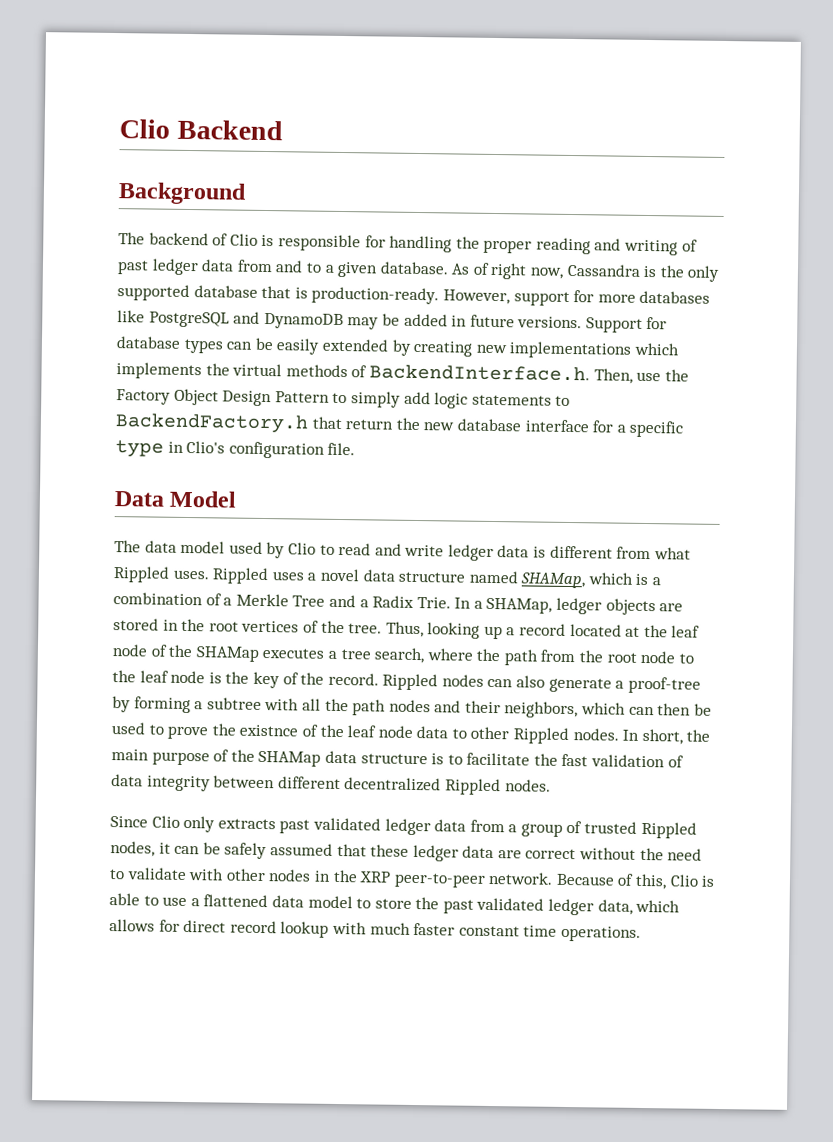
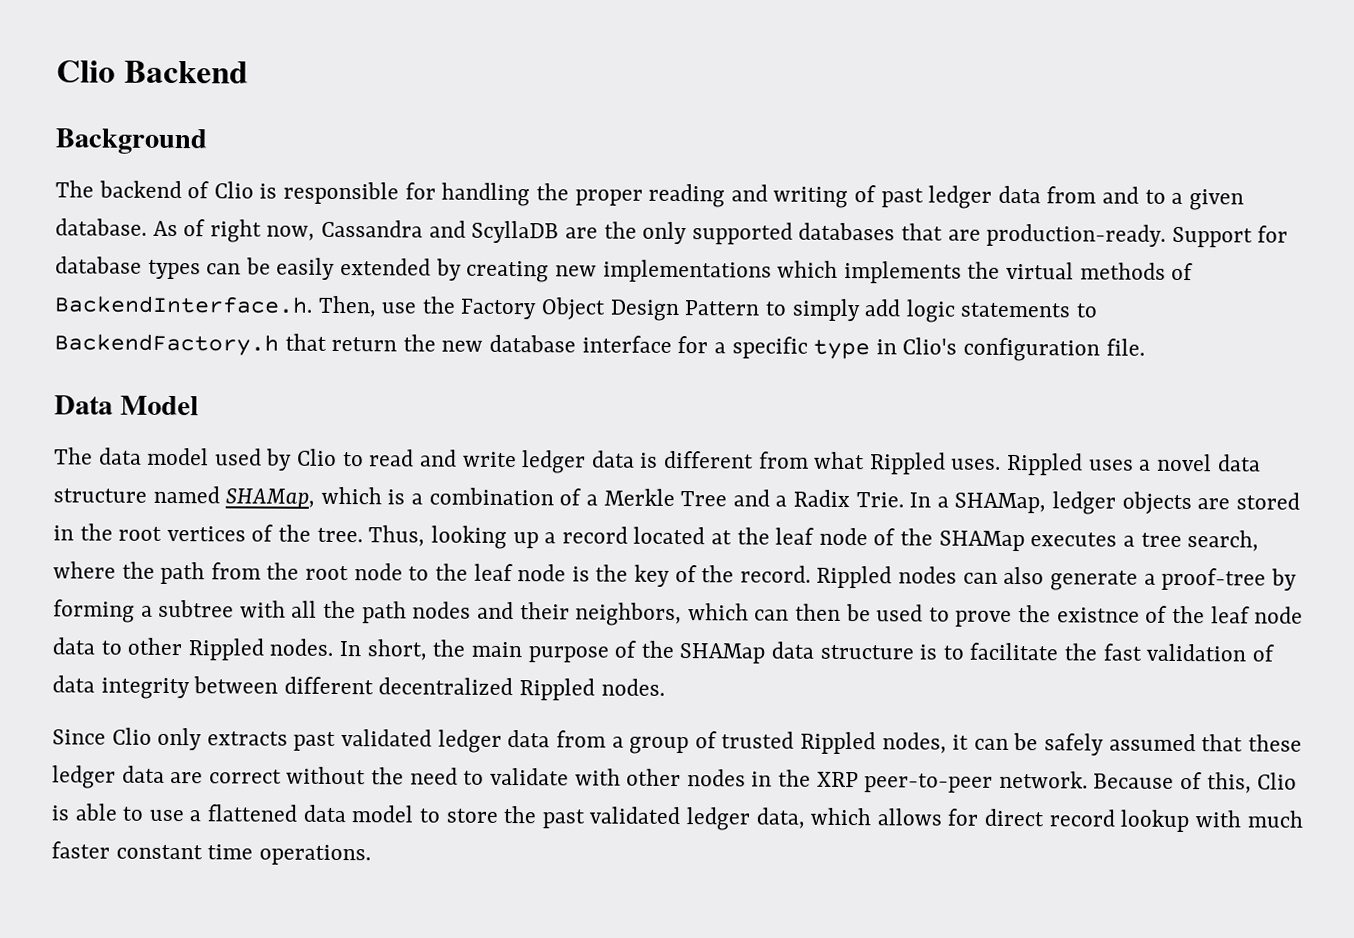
[643,265,721,282] [117,284,711,306] [117,310,583,330] is the only supported database that is production-ready. However, support for more databases like PostgreSQL and DynamoDB may be added in future versions. -> [428,220,1167,247] and ScyllaDB are the only supported databases that are production-ready.

